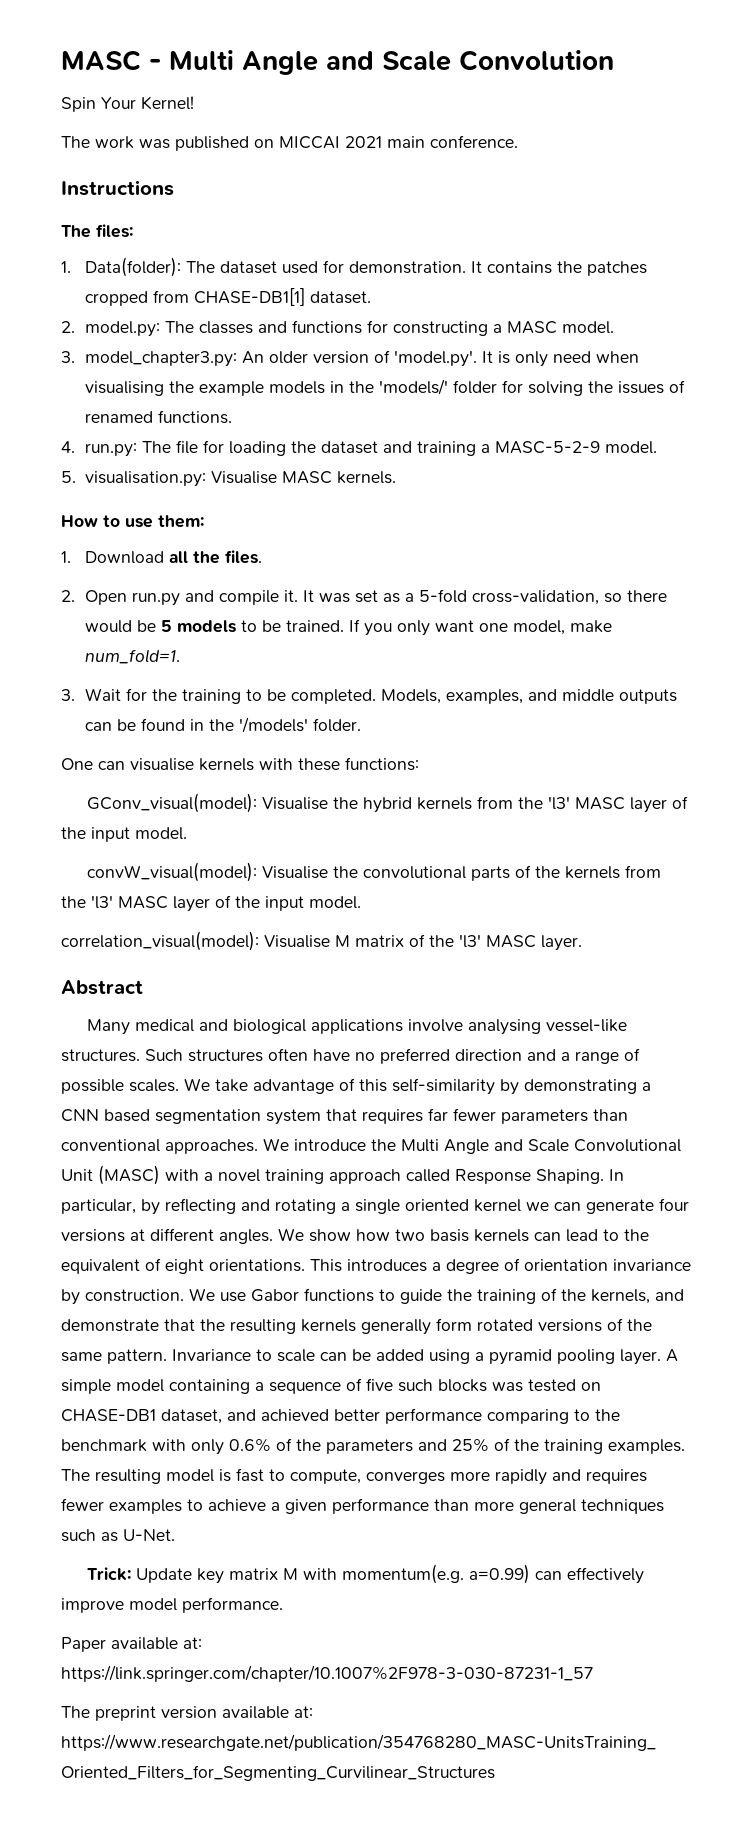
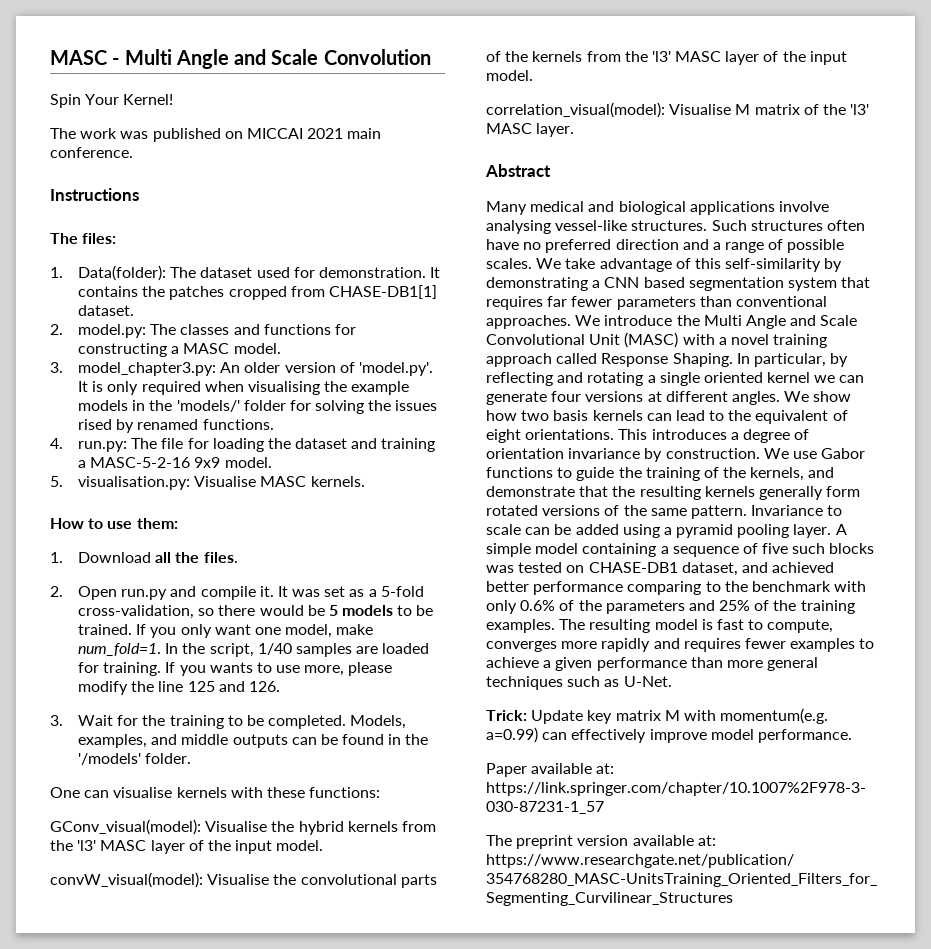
[552,351,591,363] need -> [141,381,201,395] required
[668,380,685,393] of -> [77,419,135,433] rised by
[494,441,600,454] MASC-5-2-9 -> [90,457,221,468] MASC-5-2-16 9x9
(180, 656) none -> [165,643,430,657] [77,662,393,676] [77,681,280,695] In the script, 1/40 samples are loaded for training. If you wants to use more, please modify the line 125 and 126.

